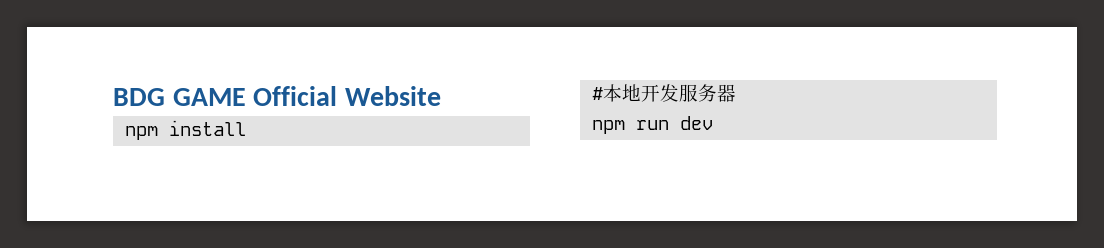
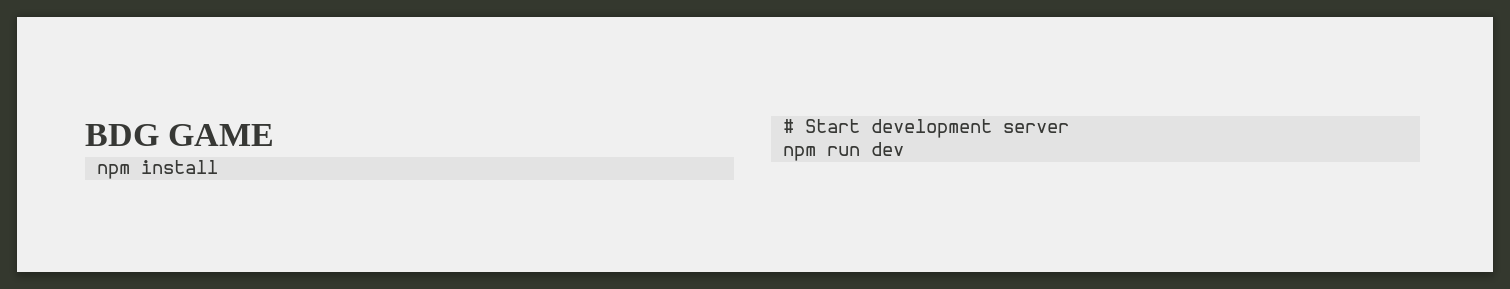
[253,86,441,106] Official Website -> (275, 135) none
[603,84,736,102] 本地开发服务器 -> [805,119,1070,138] Start development server

